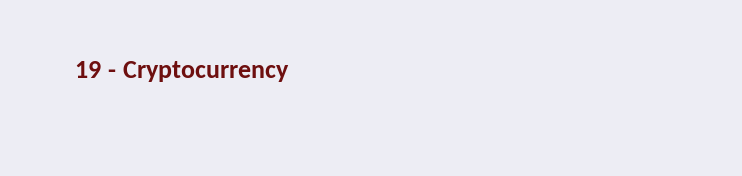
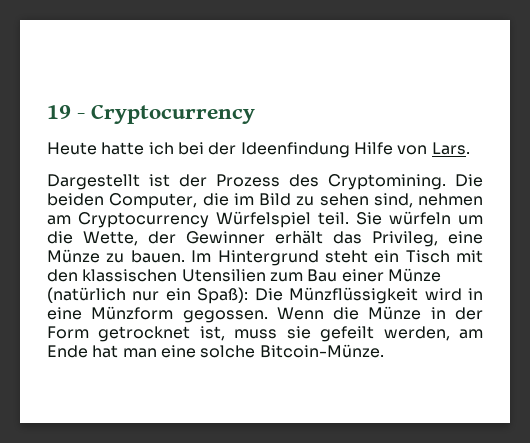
(290, 71) none -> [47,142,470,158] [47,174,483,190] [47,193,483,209] [47,211,483,228] [47,230,483,247] [47,249,483,266] [47,268,441,282] [47,287,483,304] [47,306,483,323] [47,326,483,342] [47,344,384,358] // Heute hatte ich bei der Ideenfindung Hilfe von Lars. // Dargestellt ist der Prozess des Cryptomining. Die beiden Computer, die im Bild zu sehen sind, nehmen am Cryptocurrency Würfelspiel teil. Sie würfeln um die Wette, der Gewinner erhält das Privileg, eine Münze zu bauen. Im Hintergrund steht ein Tisch mit den klassischen Utensilien zum Bau einer Münze (natürlich nur ein Spaß): Die Münzflüssigkeit wird in eine Münzform gegossen. Wenn die Münze in der Form getrocknet ist, muss sie gefeilt werden, am Ende hat man eine solche Bitcoin-Münze.

